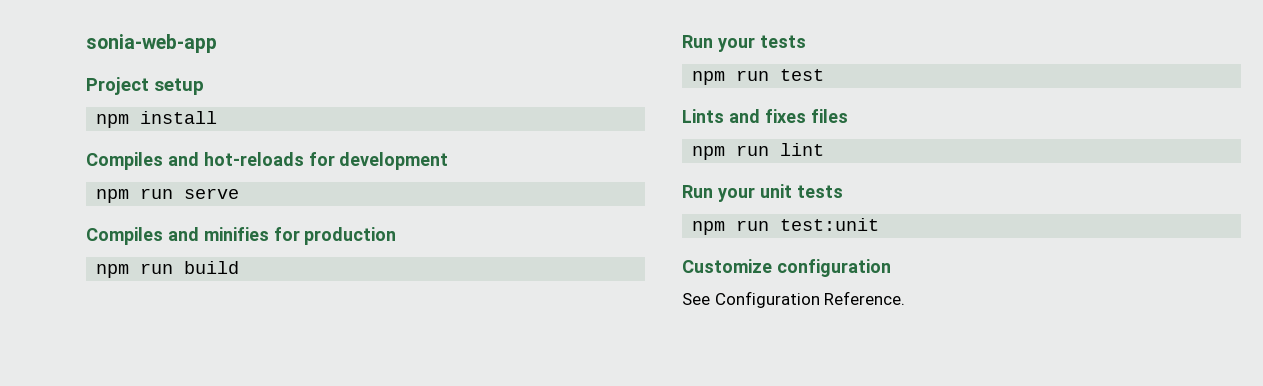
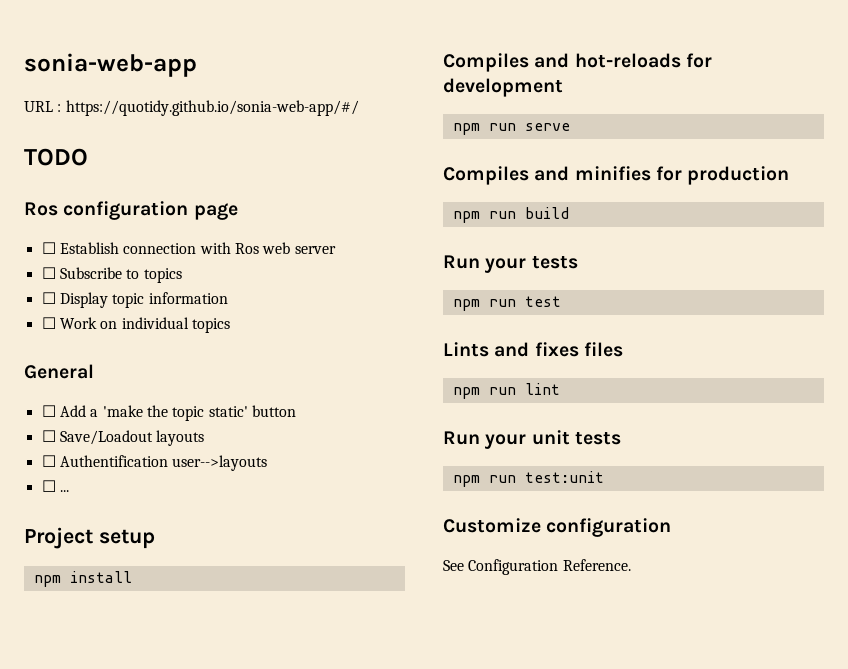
(217, 43) none -> [24,100,359,116] [24,148,88,166] [24,201,238,220] [41,242,336,254] [41,267,182,283] [41,292,228,308] [41,317,230,333] [24,364,94,379] [41,405,296,421] [41,430,205,446] [41,455,268,471] [41,480,69,492] // URL : https://quotidy.github.io/sonia-web-app/#/ // TODO // Ros configuration page // ☐ Establish connection with Ros web server // ☐ Subscribe to topics // ☐ Display topic information // ☐ Work on individual topics // General // ☐ Add a 'make the topic static' button // ☐ Save/Loadout layouts // ☐ Authentification user-->layouts // ☐ ...

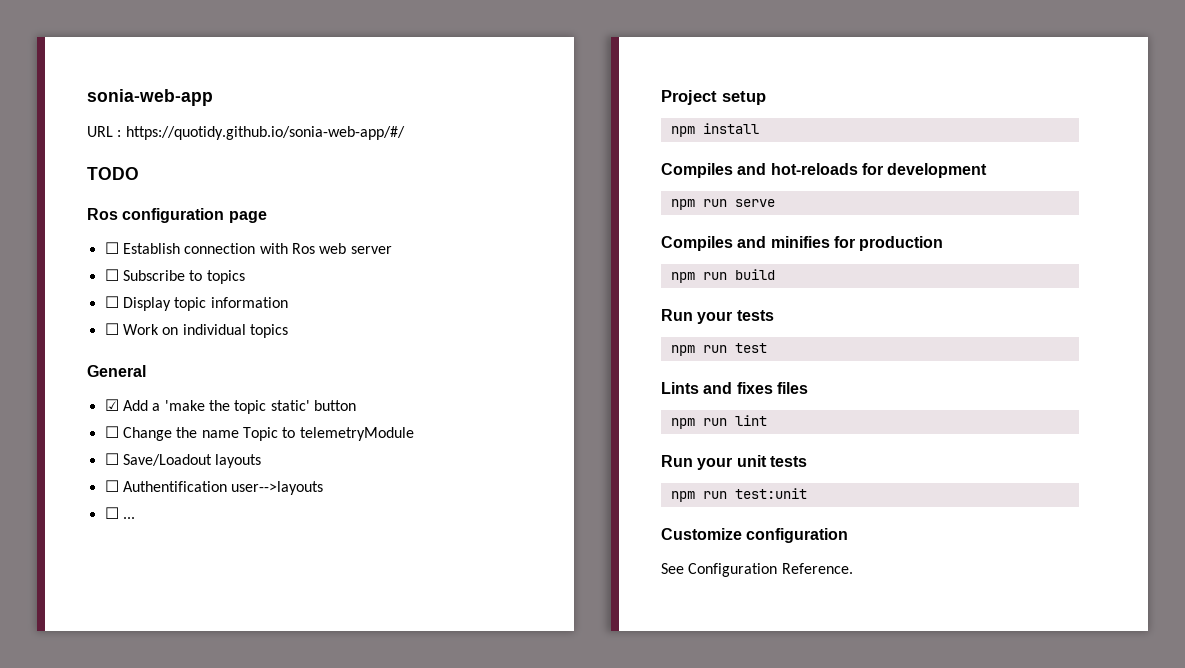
[41,405,56,417] ☐ -> [104,399,119,411] ☑
(296, 411) none -> [104,426,414,441] // ☐ Change the name Topic to telemetryModule

